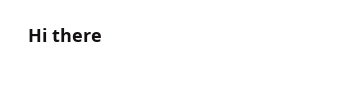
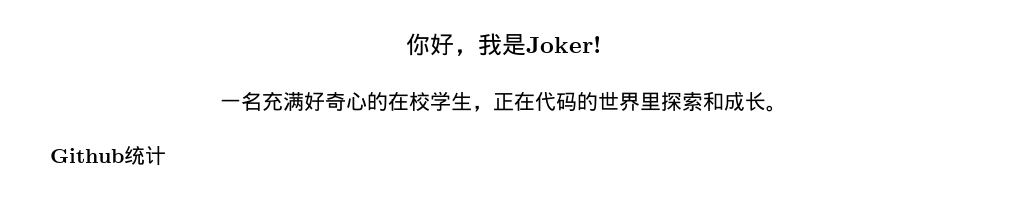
[28,28,102,42] Hi there -> [405,33,601,56] [219,91,787,112] [50,146,166,166] 你好，我是Joker! // 一名充满好奇心的在校学生，正在代码的世界里探索和成长。 // Github统计

